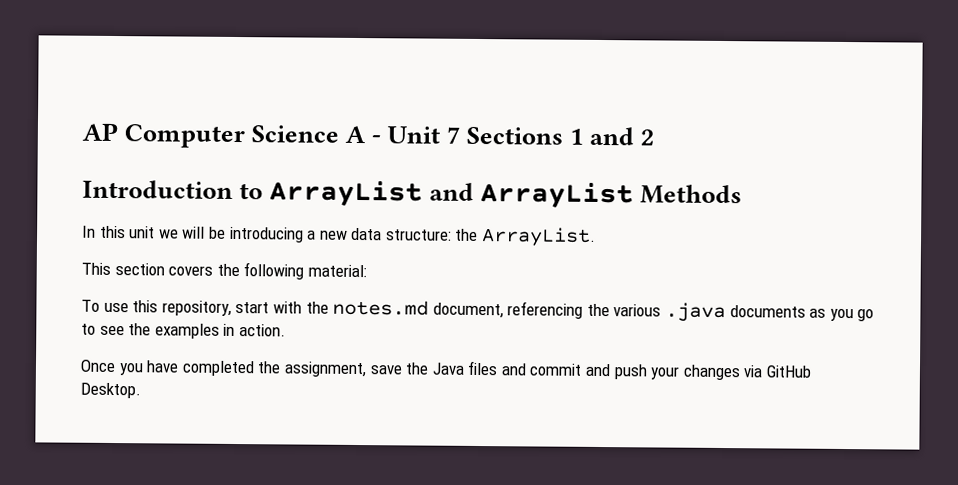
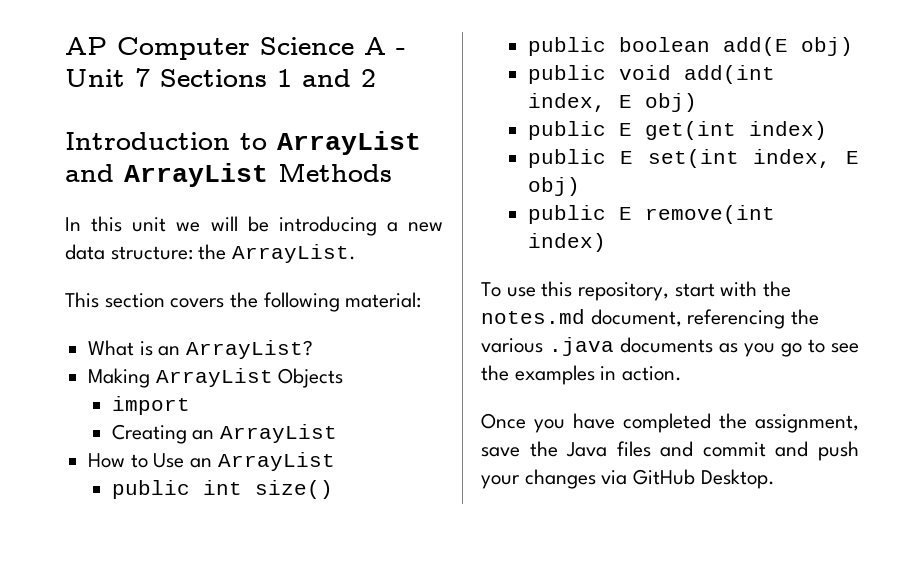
(367, 271) none -> [88,340,314,359] [88,368,344,388] [111,396,190,415] [111,424,337,444] [88,452,335,471] [111,480,333,499] [527,37,853,56] [527,65,775,84] [527,93,697,112] [527,121,827,140] [527,149,859,168] [527,177,580,196] [527,205,775,224] [527,233,606,252] // What is an ArrayList? // Making ArrayList Objects // import // Creating an ArrayList // How to Use an ArrayList // public int size() // public boolean add(E obj) // public void add(int index, E obj) // public E get(int index) // public E set(int index, E obj) // public E remove(int index)

